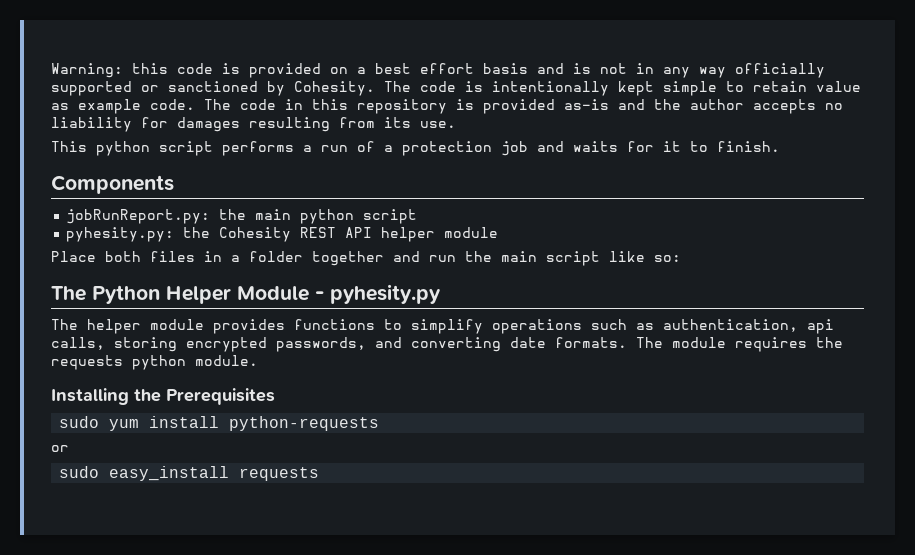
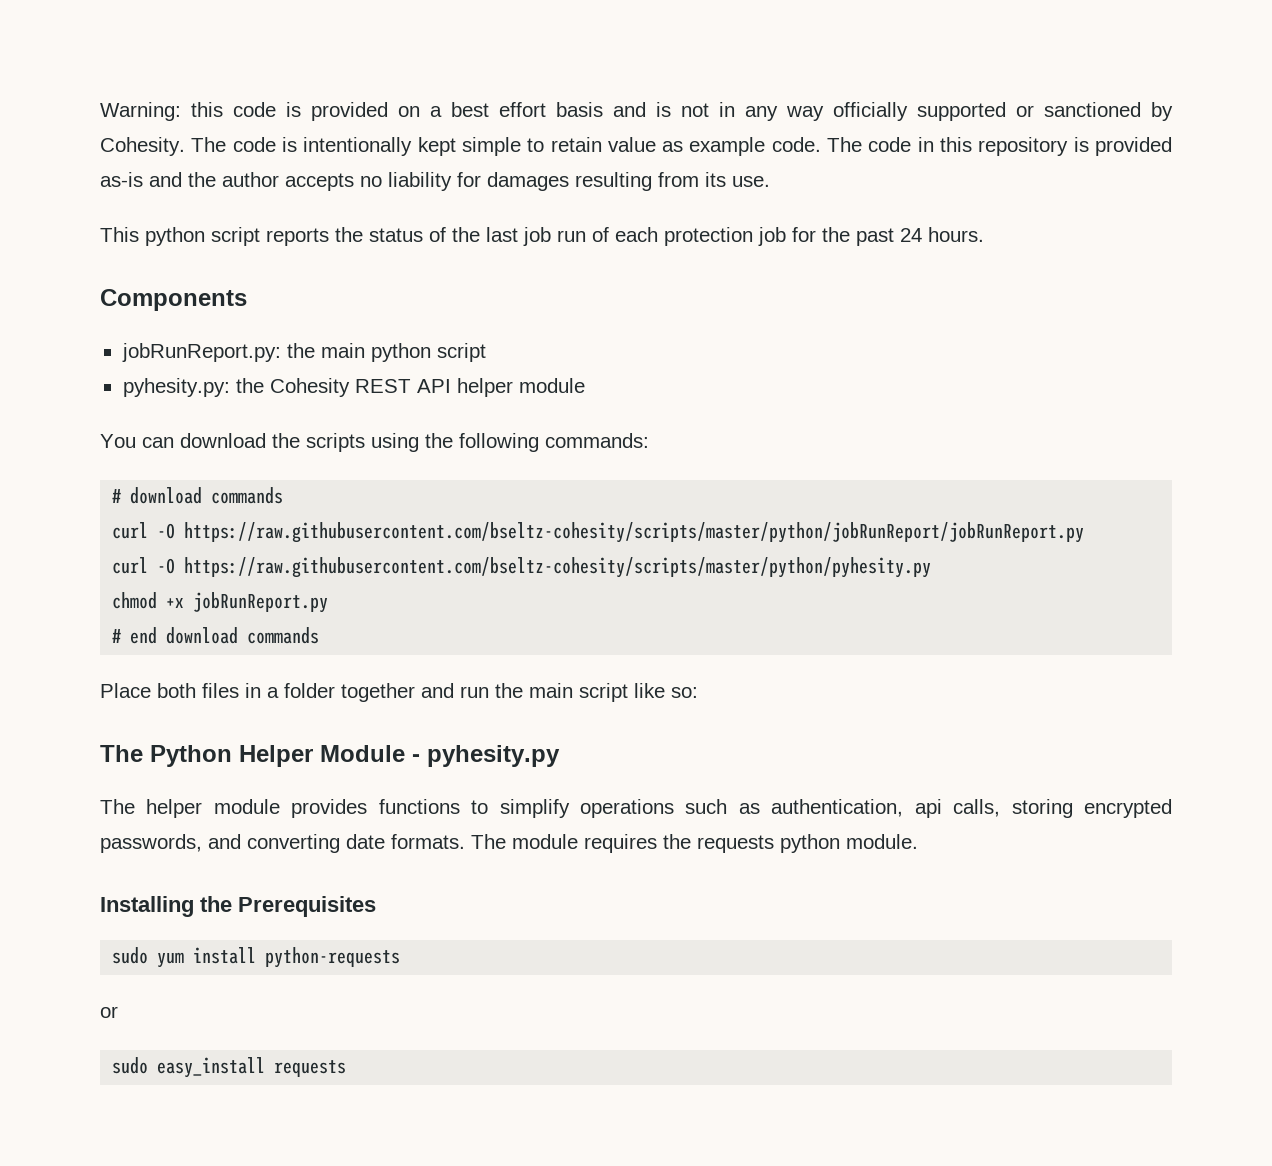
[222,141,312,156] performs a -> [266,227,551,246] reports the status of the last job
[384,145,393,152] a -> [615,227,658,242] each
[537,141,780,152] and waits for it to finish. -> [792,227,984,246] for the past 24 hours.
(499, 232) none -> [100,433,649,452] [112,487,284,504] [112,522,1085,543] [112,557,932,578] [112,592,329,613] [112,627,320,644] // You can download the scripts using the following commands: // # download commands // curl -O https://raw.githubusercontent.com/bseltz-cohesity/scripts/master/python/jobRunReport/jobRunReport.py // curl -O https://raw.githubusercontent.com/bseltz-cohesity/scripts/master/python/pyhesity.py // chmod +x jobRunReport.py // # end download commands

